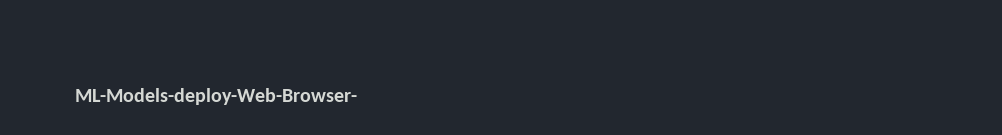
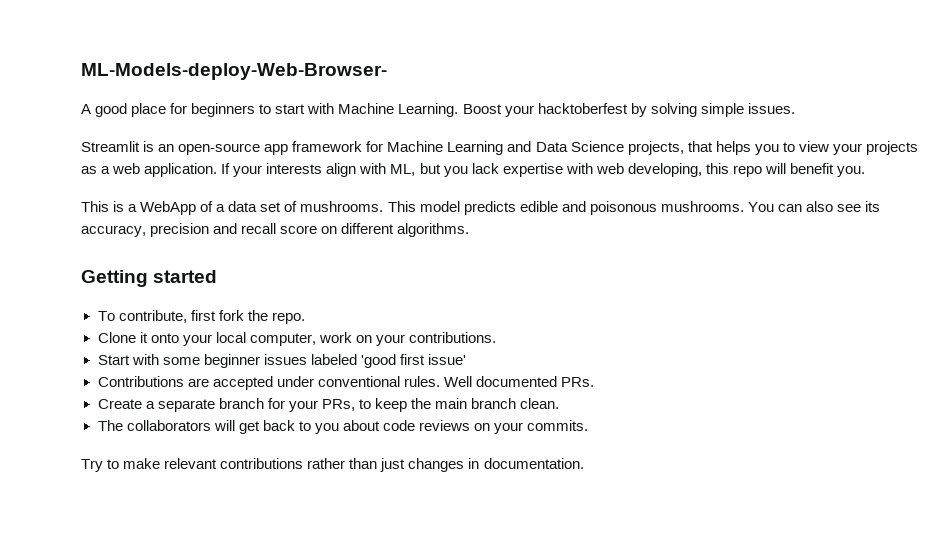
(357, 96) none -> [81,103,795,117] [81,141,918,155] [81,163,866,177] [81,201,881,215] [81,223,470,237] [81,270,218,287] [97,310,305,324] [97,332,496,346] [97,354,466,368] [97,376,594,390] [97,398,560,412] [97,420,589,434] [81,458,584,472] // A good place for beginners to start with Machine Learning. Boost your hacktoberfest by solving simple issues. // Streamlit is an open-source app framework for Machine Learning and Data Science projects, that helps you to view your projects as a web application. If your interests align with ML, but you lack expertise with web developing, this repo will benefit you. // This is a WebApp of a data set of mushrooms. This model predicts edible and poisonous mushrooms. You can also see its accuracy, precision and recall score on different algorithms. // Getting started // To contribute, first fork the repo. // Clone it onto your local computer, work on your contributions. // Start with some beginner issues labeled 'good first issue' // Contributions are accepted under conventional rules. Well documented PRs. // Create a separate branch for your PRs, to keep the main branch clean. // The collaborators will get back to you about code reviews on your commits. // Try to make relevant contributions rather than just changes in documentation.

